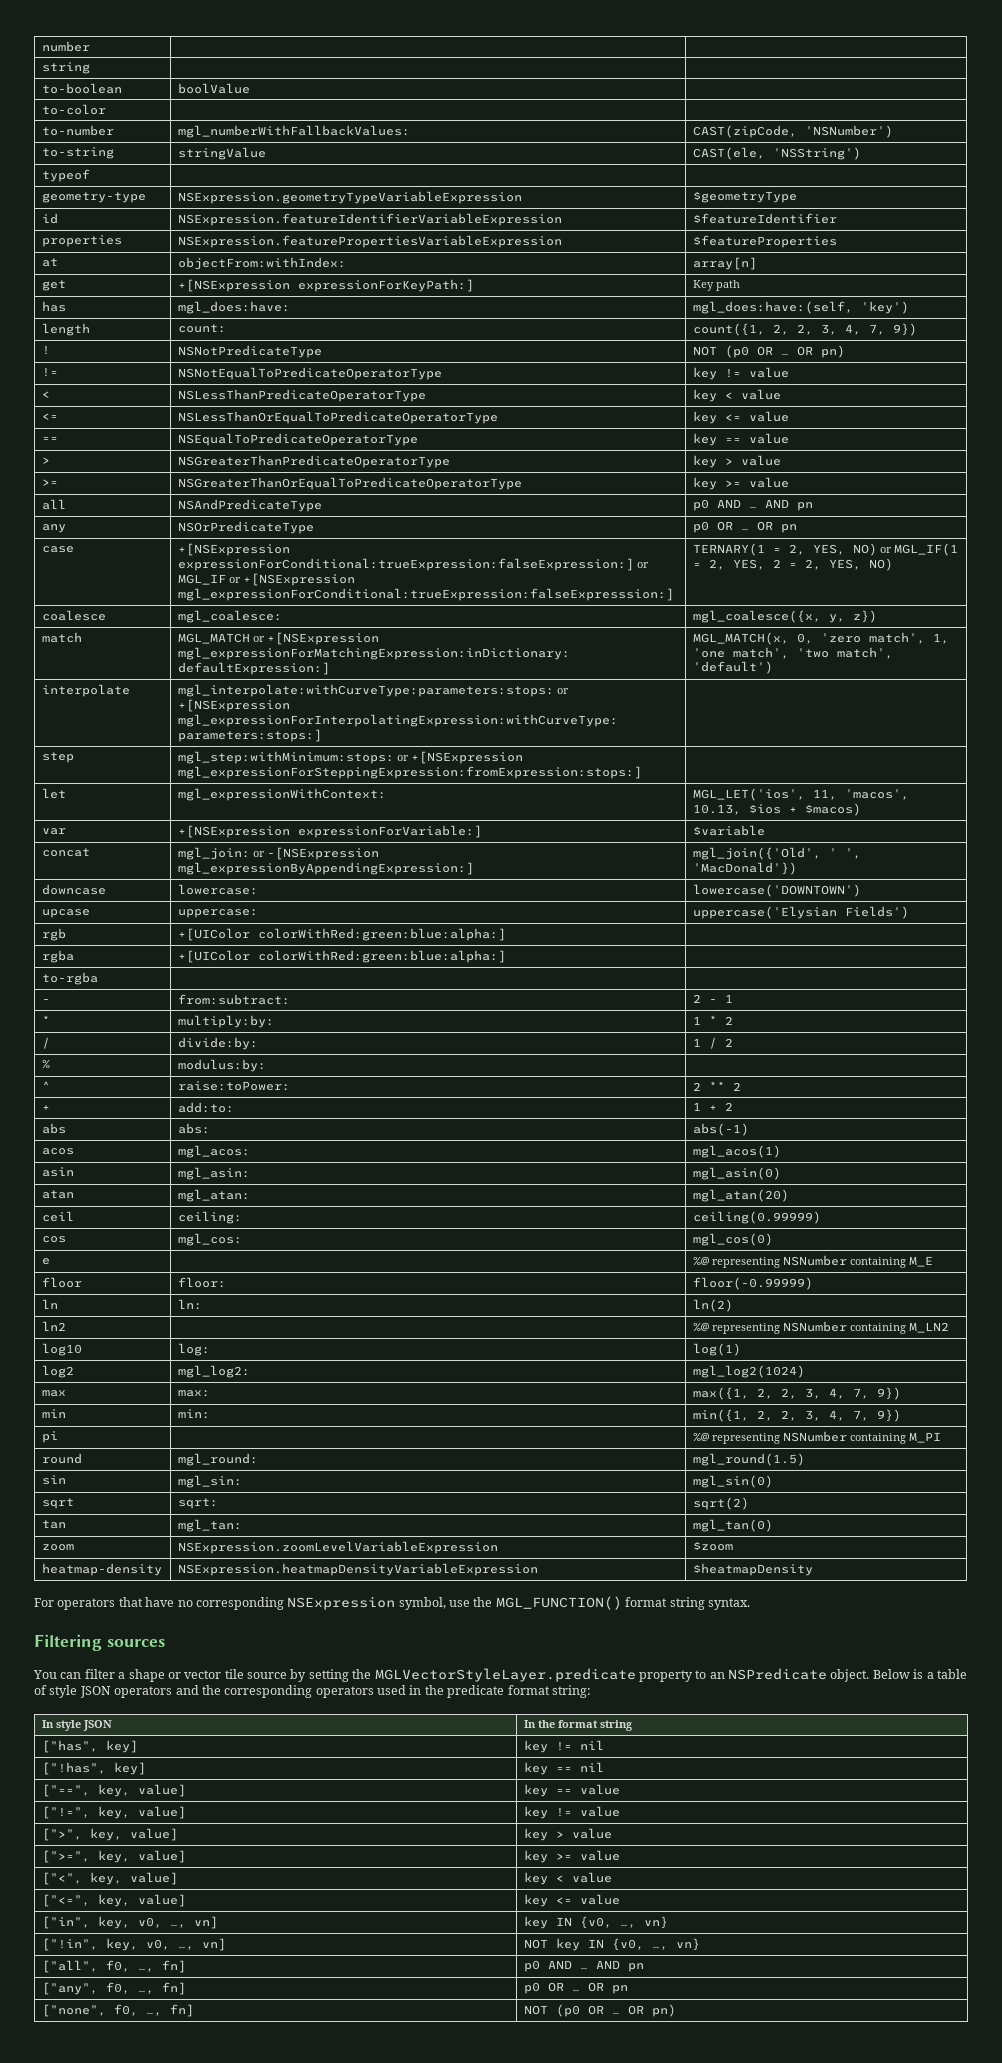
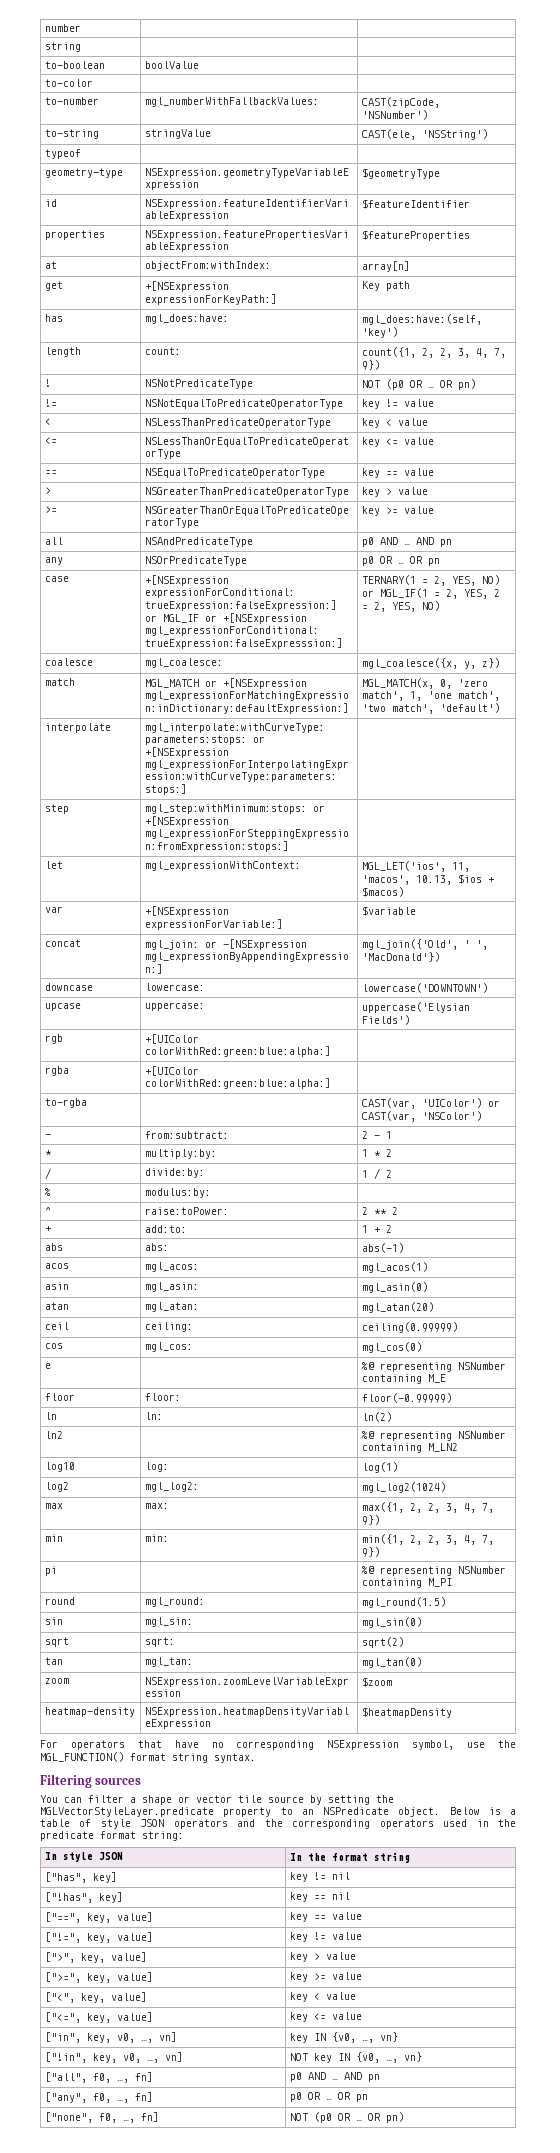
(98, 978) none -> [361,1098,500,1109] [361,1111,482,1122] CAST(var, 'UIColor') or CAST(var, 'NSColor')

